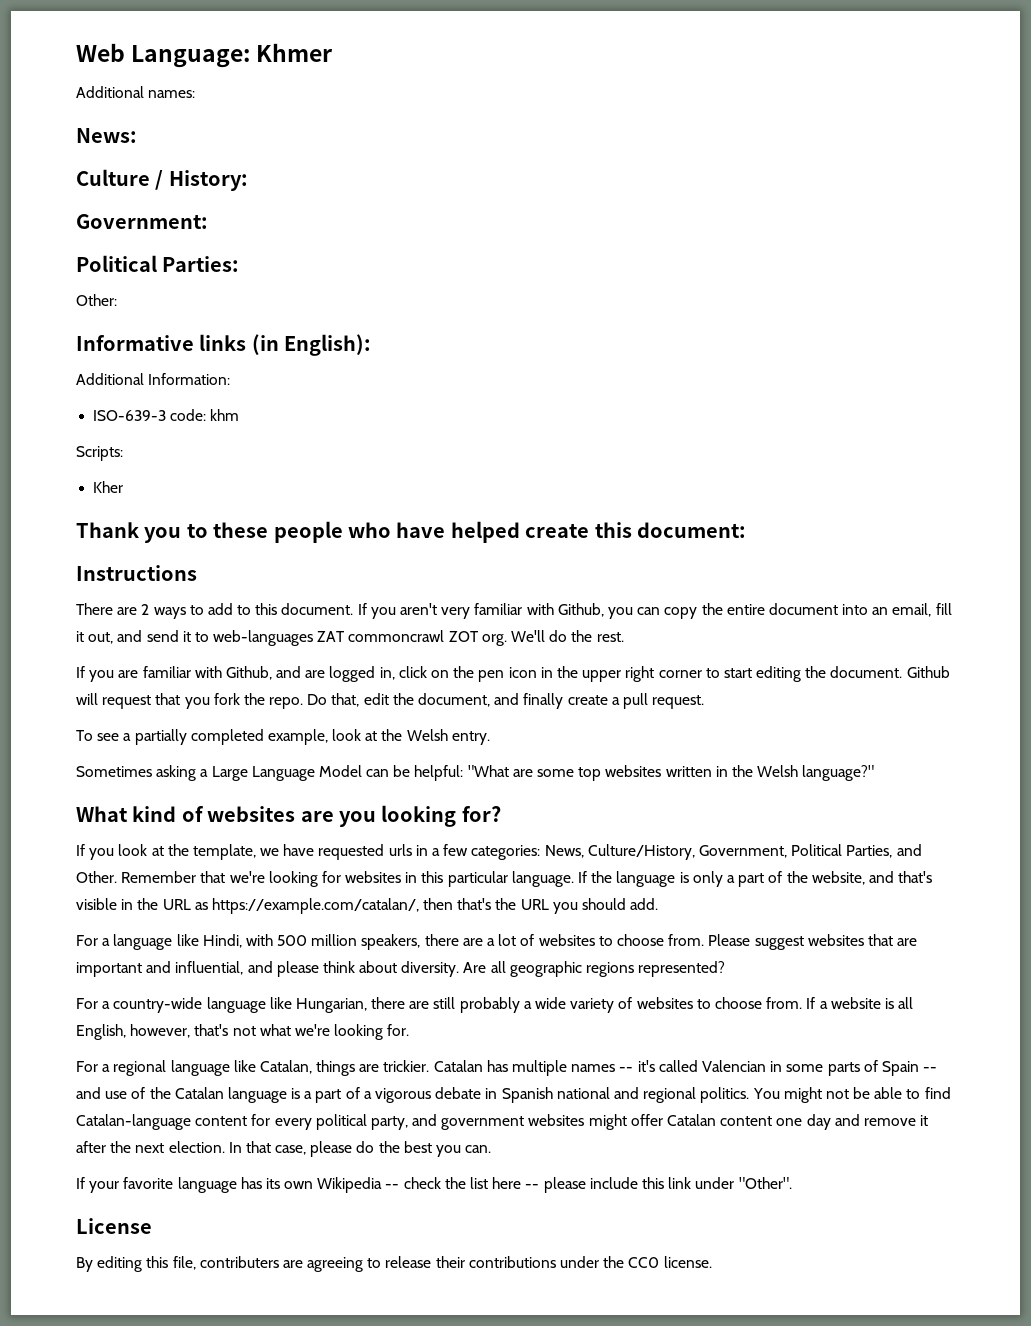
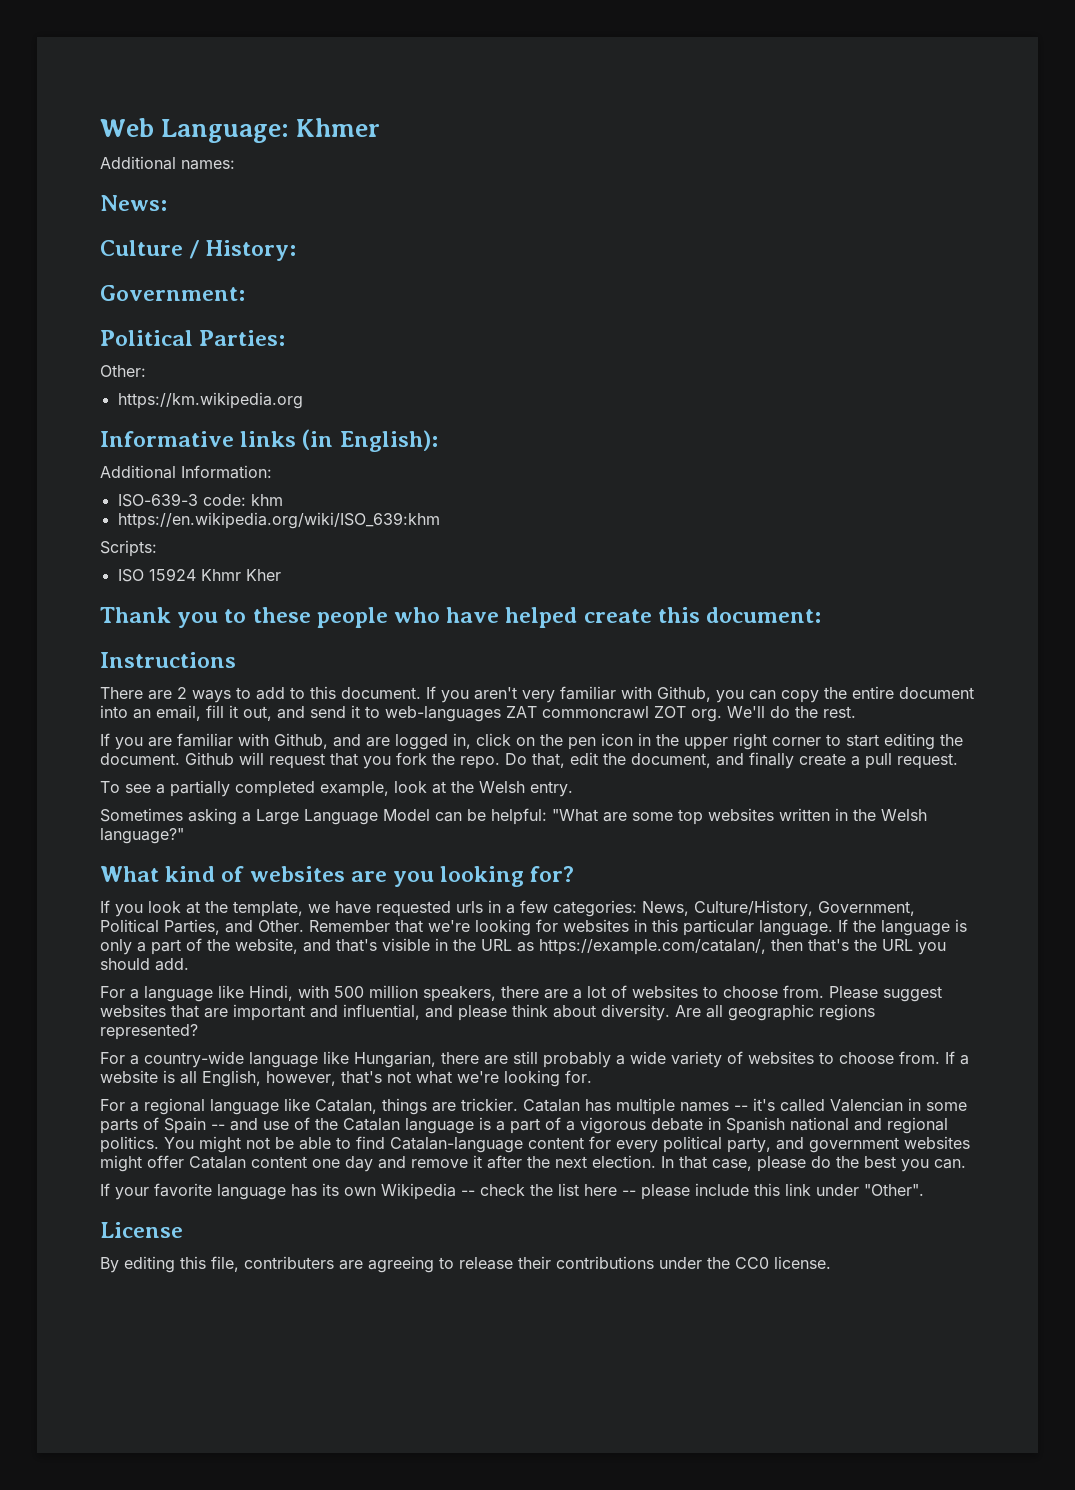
(117, 300) none -> [117,392,303,409] // https://km.wikipedia.org
(240, 415) none -> [117,512,440,529] // https://en.wikipedia.org/wiki/ISO_639:khm
(123, 453) none -> [117,568,241,582] ISO 15924 Khmr

